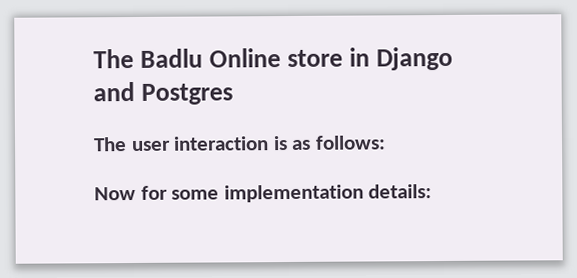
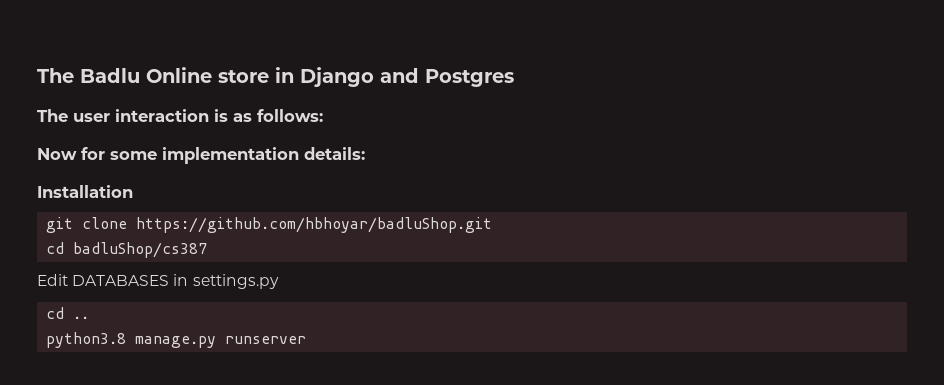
(433, 191) none -> [37,185,133,198] [46,217,493,233] [46,242,208,258] [37,274,279,289] [46,307,90,319] [46,332,307,348] // Installation // git clone https://github.com/hbhoyar/badluShop.git // cd badluShop/cs387 // Edit DATABASES in settings.py // cd .. // python3.8 manage.py runserver

